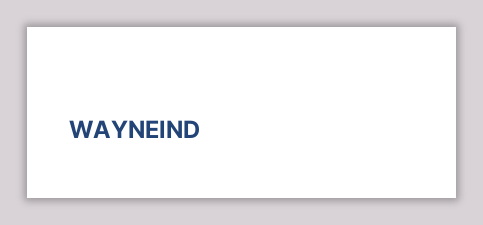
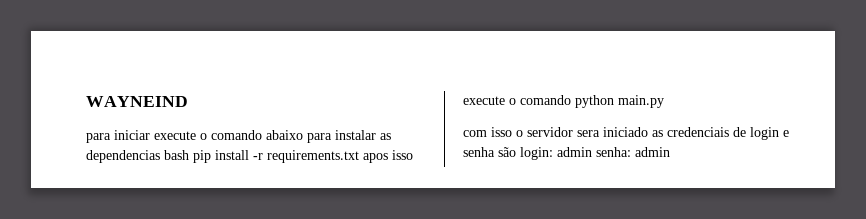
(200, 129) none -> [86,130,391,143] [86,150,413,163] [463,95,664,108] [463,127,789,140] [463,147,670,160] // para iniciar execute o comando abaixo para instalar as dependencias bash pip install -r requirements.txt apos isso execute o comando python main.py // com isso o servidor sera iniciado as credenciais de login e senha são login: admin senha: admin

